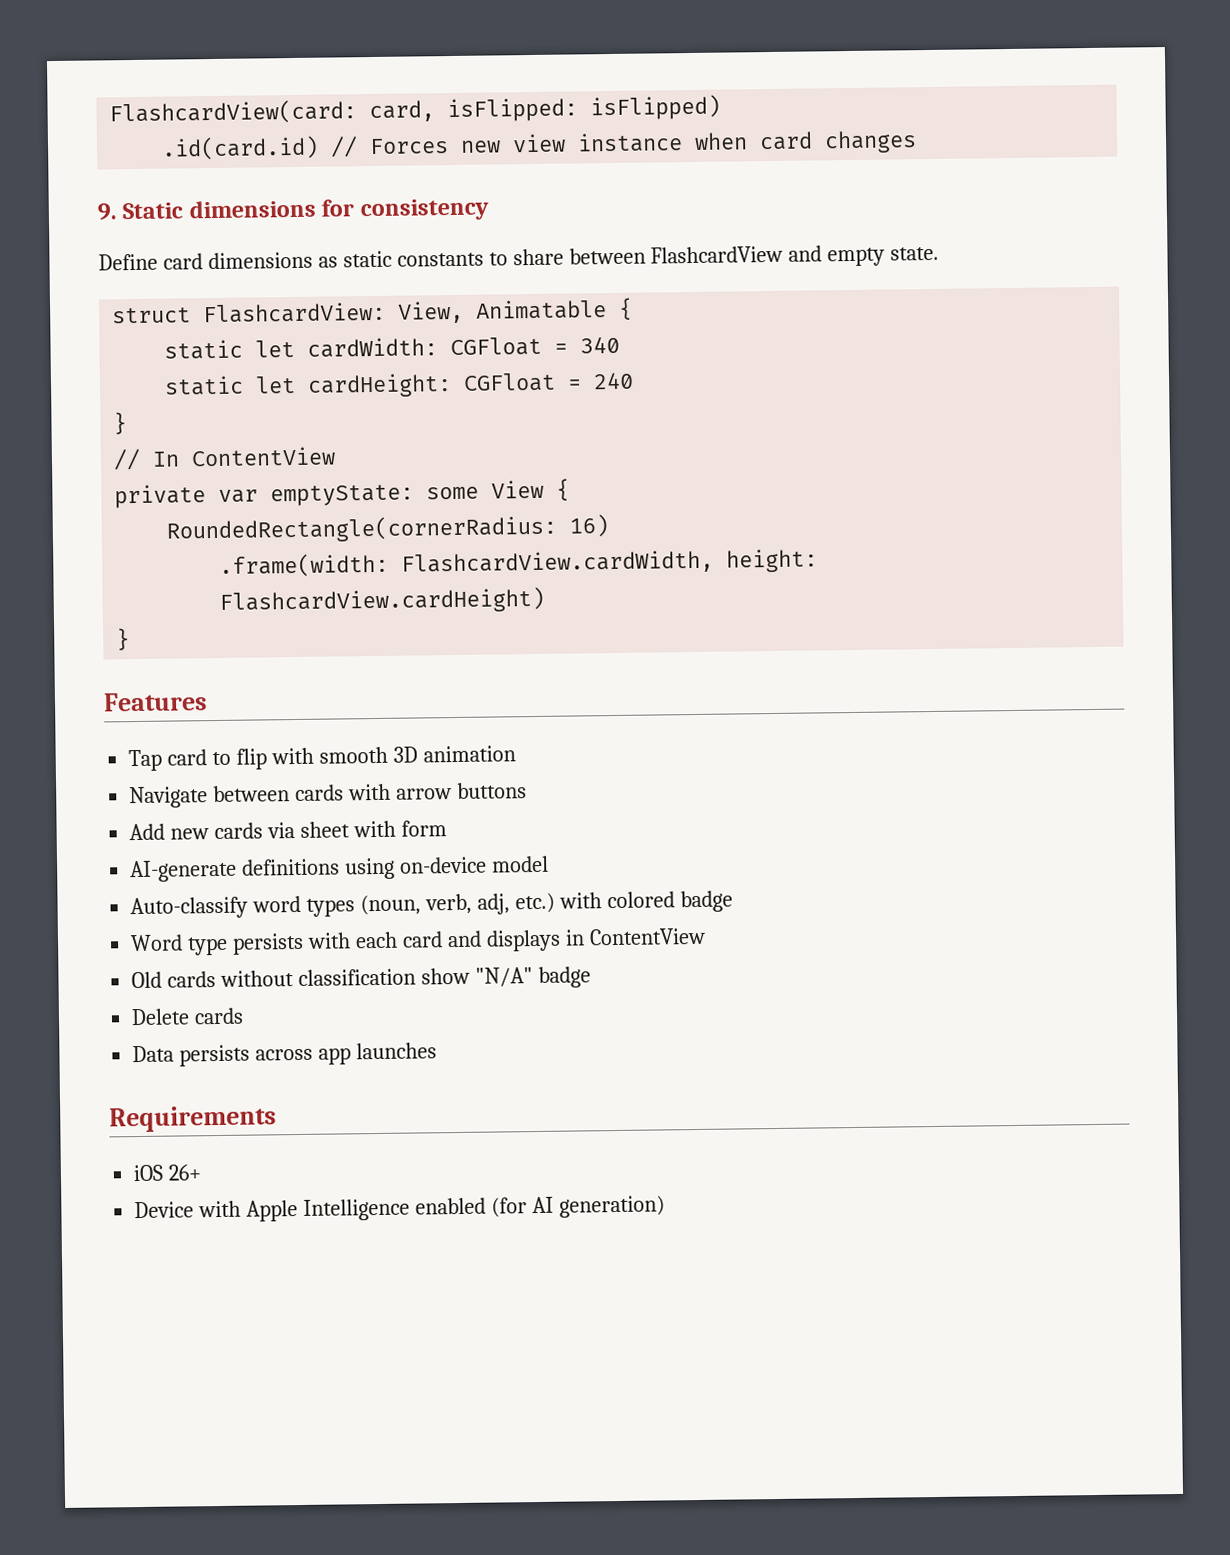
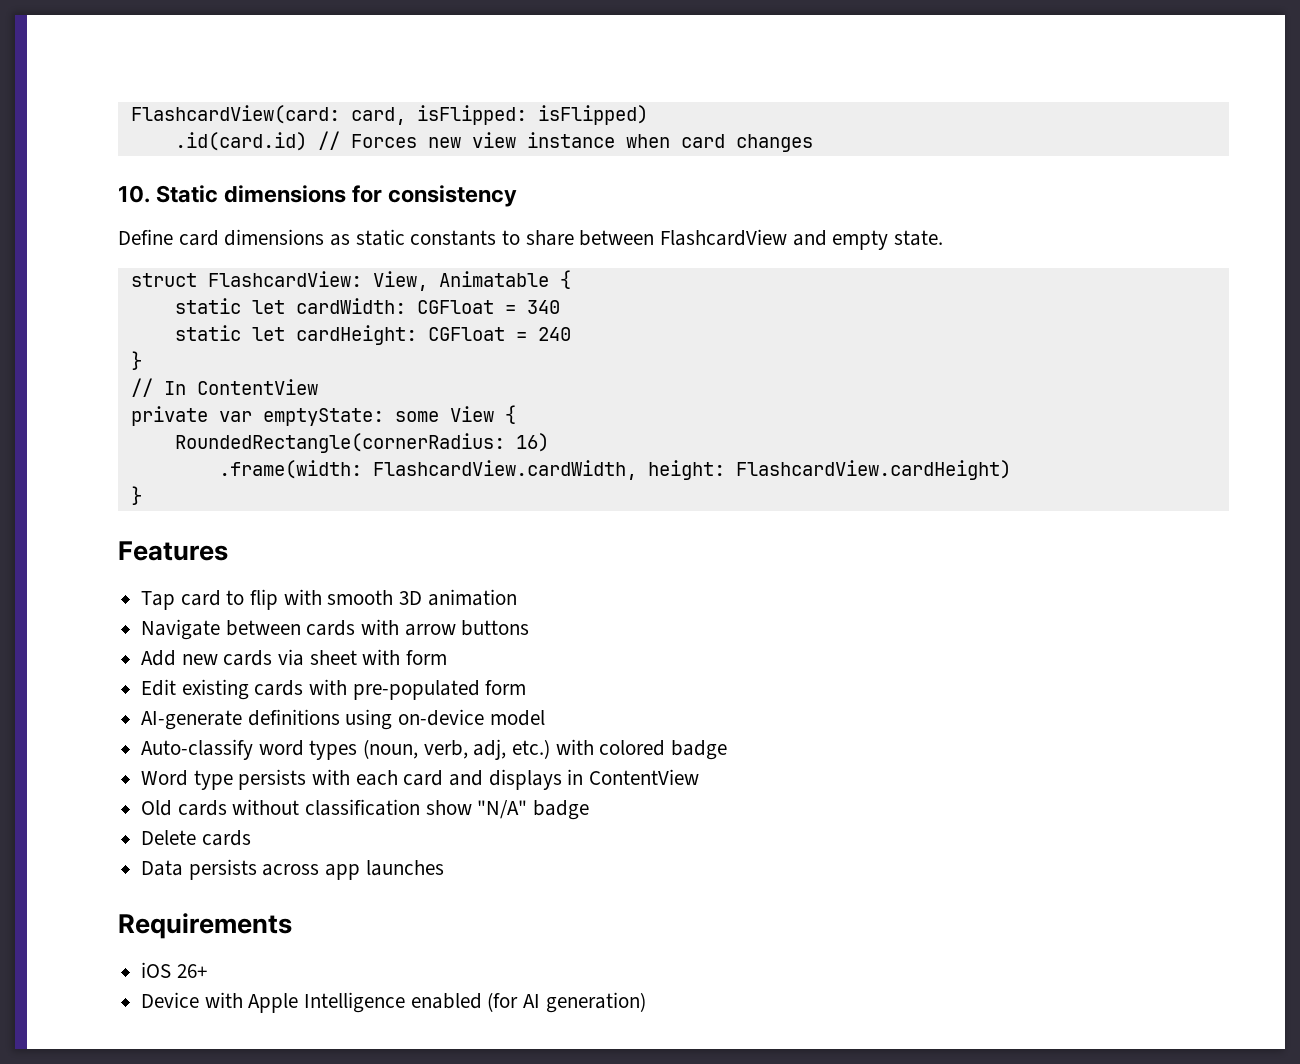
[97,203,117,221] 9. -> [118,185,150,203] 10.
(447, 828) none -> [141,679,527,700] // Edit existing cards with pre-populated form

